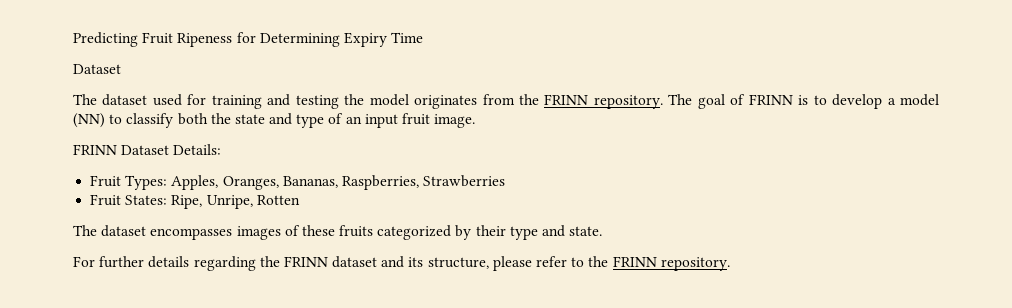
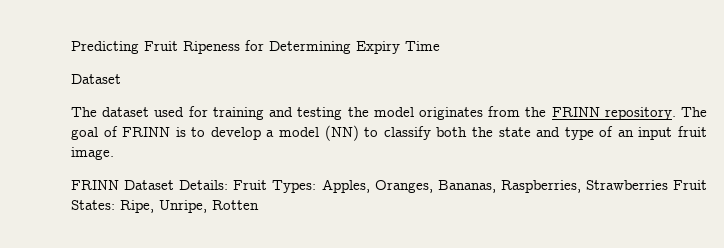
(222, 149) // -> (229, 185) none
(506, 181) // -> (668, 185) none
[73,225,603,240] [73,256,730,271] // The dataset encompasses images of these fruits categorized by their type and state. // For further details regarding the FRINN dataset and its structure, please refer to the FRINN repository. -> (259, 205) none

